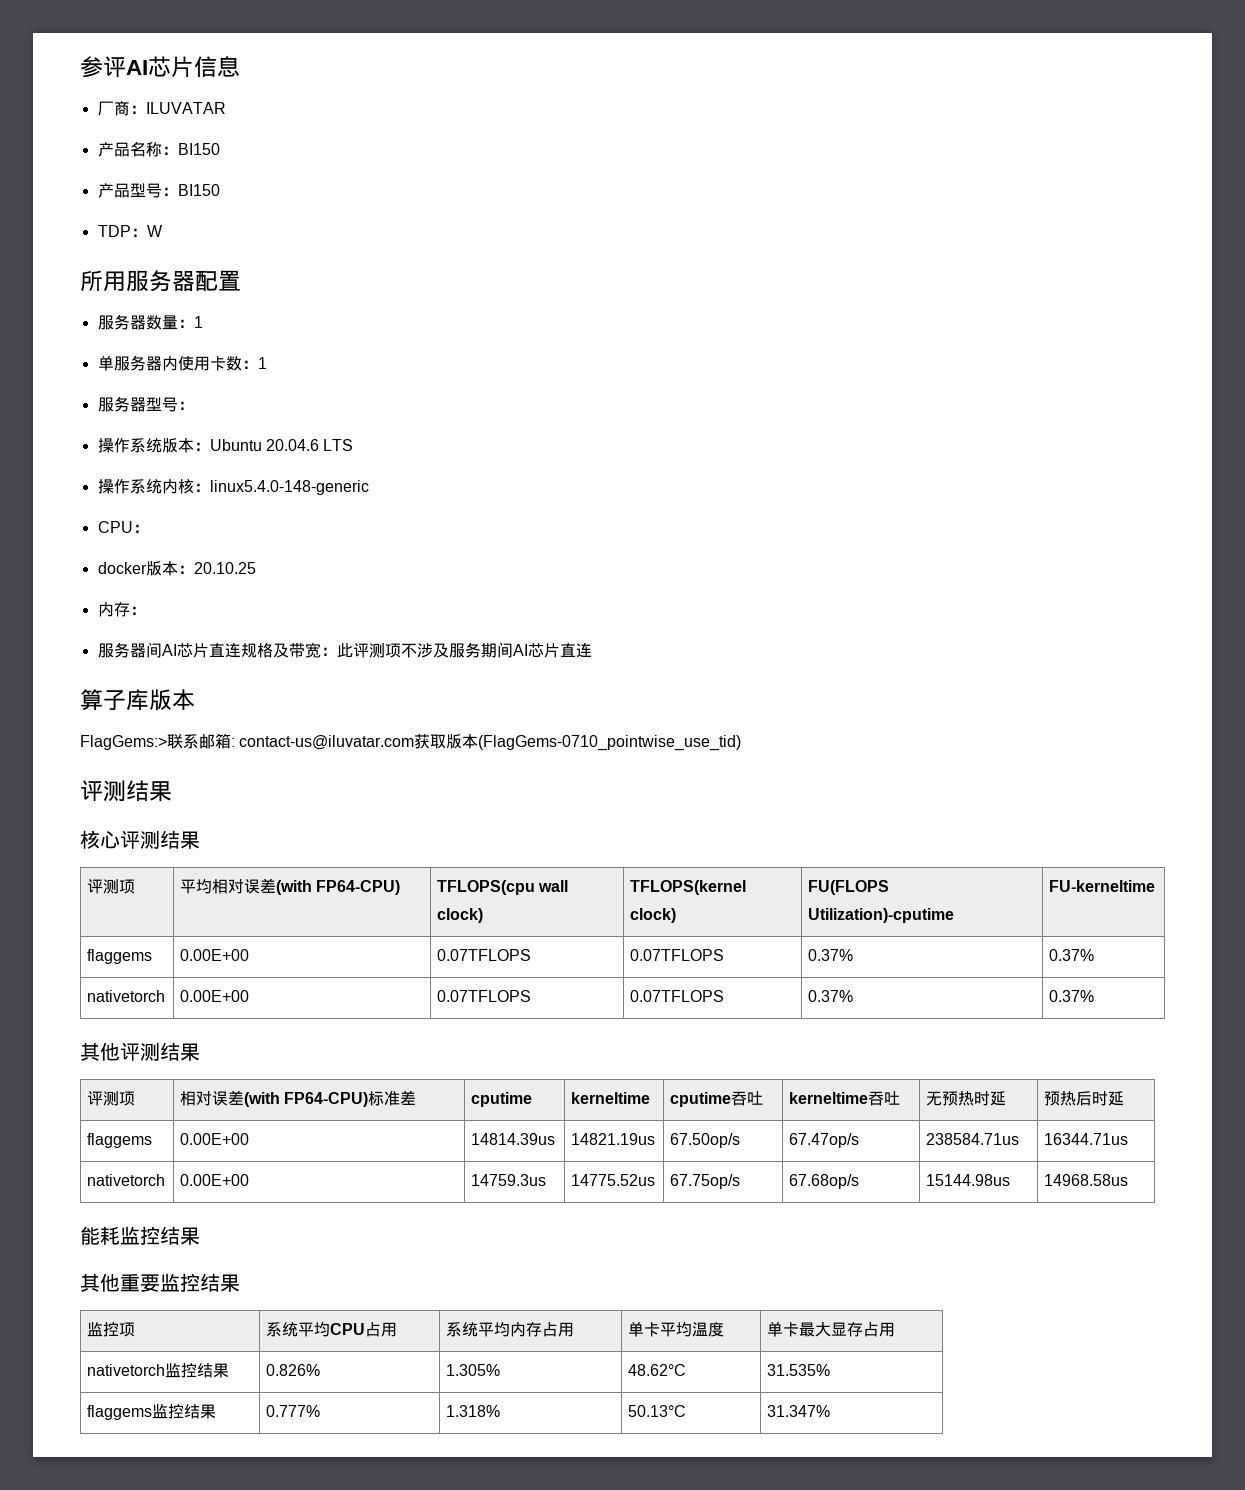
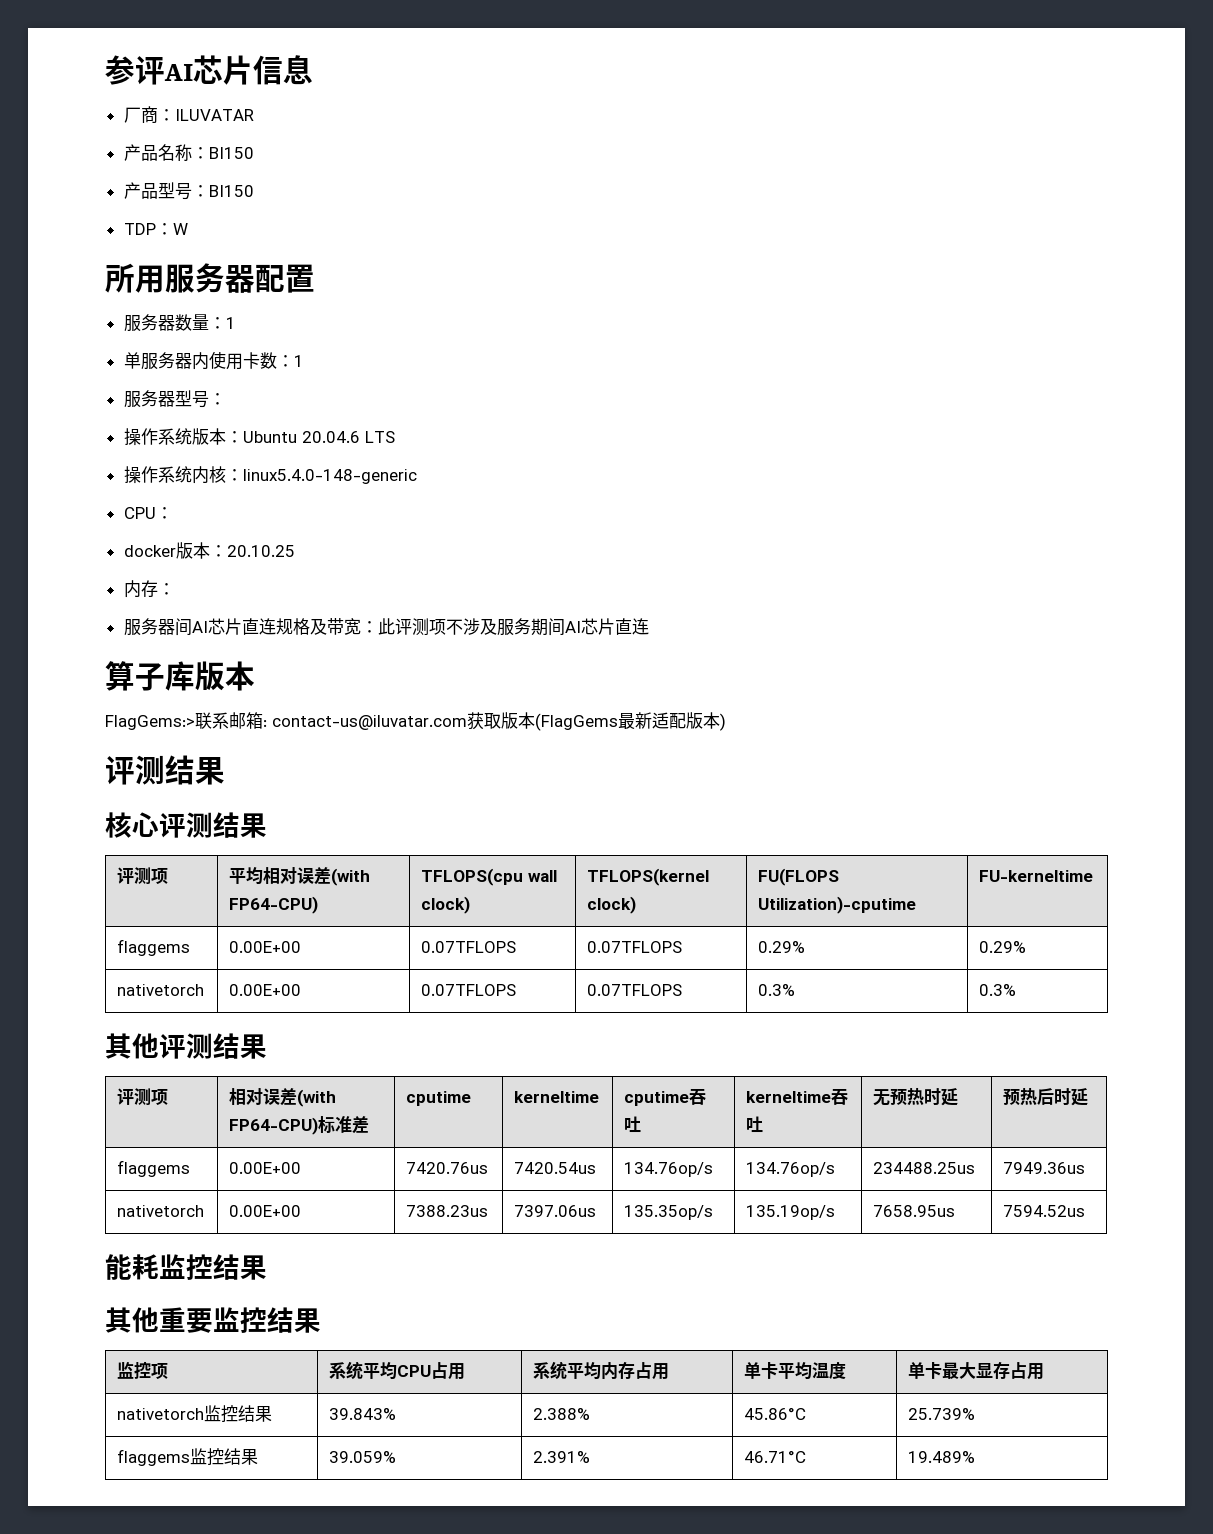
[478,735,742,751] (FlagGems-0710_pointwise_use_tid) -> [535,712,726,731] (FlagGems最新适配版本)
[808,949,854,961] [1049,949,1095,961] 0.37% | 0.37% -> [758,941,806,953] [979,941,1027,953] 0.29% | 0.29%
[808,990,854,1002] [1049,990,1095,1002] 0.37% | 0.37% -> [758,984,796,996] [979,984,1017,996] 0.3% | 0.3%
[471,1133,556,1145] [571,1133,656,1145] [670,1133,741,1148] [789,1133,860,1148] [926,1133,1020,1145] [1044,1133,1129,1145] [87,1174,166,1186] [180,1174,250,1186] [471,1174,547,1186] [571,1174,656,1186] [670,1174,741,1189] [789,1174,860,1189] [926,1174,1011,1186] [1044,1174,1129,1186] 14814.39us | 14821.19us | 67.50op/s | 67.47op/s | 238584.71us | 16344.71us // nativetorch | 0.00E+00 | 14759.3us | 14775.52us | 67.75op/s | 67.68op/s | 15144.98us | 14968.58us -> [406,1162,489,1174] [514,1162,597,1174] [624,1162,714,1177] [746,1162,836,1177] [873,1162,976,1174] [1003,1162,1086,1174] [117,1205,205,1217] [229,1205,302,1217] [406,1205,489,1217] [514,1205,597,1217] [624,1205,714,1220] [746,1205,836,1220] [873,1205,956,1217] [1003,1205,1086,1217] 7420.76us | 7420.54us | 134.76op/s | 134.76op/s | 234488.25us | 7949.36us // nativetorch | 0.00E+00 | 7388.23us | 7397.06us | 135.35op/s | 135.19op/s | 7658.95us | 7594.52us
[266,1364,321,1376] [446,1364,501,1376] [628,1364,687,1376] [767,1364,831,1376] 0.826% | 1.305% | 48.62°C | 31.535% -> [329,1408,397,1420] [533,1408,591,1420] [744,1407,807,1420] [908,1408,976,1420] 39.843% | 2.388% | 45.86°C | 25.739%
[266,1405,321,1417] [446,1405,501,1417] [628,1405,687,1417] [767,1405,831,1417] 0.777% | 1.318% | 50.13°C | 31.347% -> [329,1451,397,1463] [533,1451,591,1463] [744,1450,807,1463] [908,1451,976,1463] 39.059% | 2.391% | 46.71°C | 19.489%

